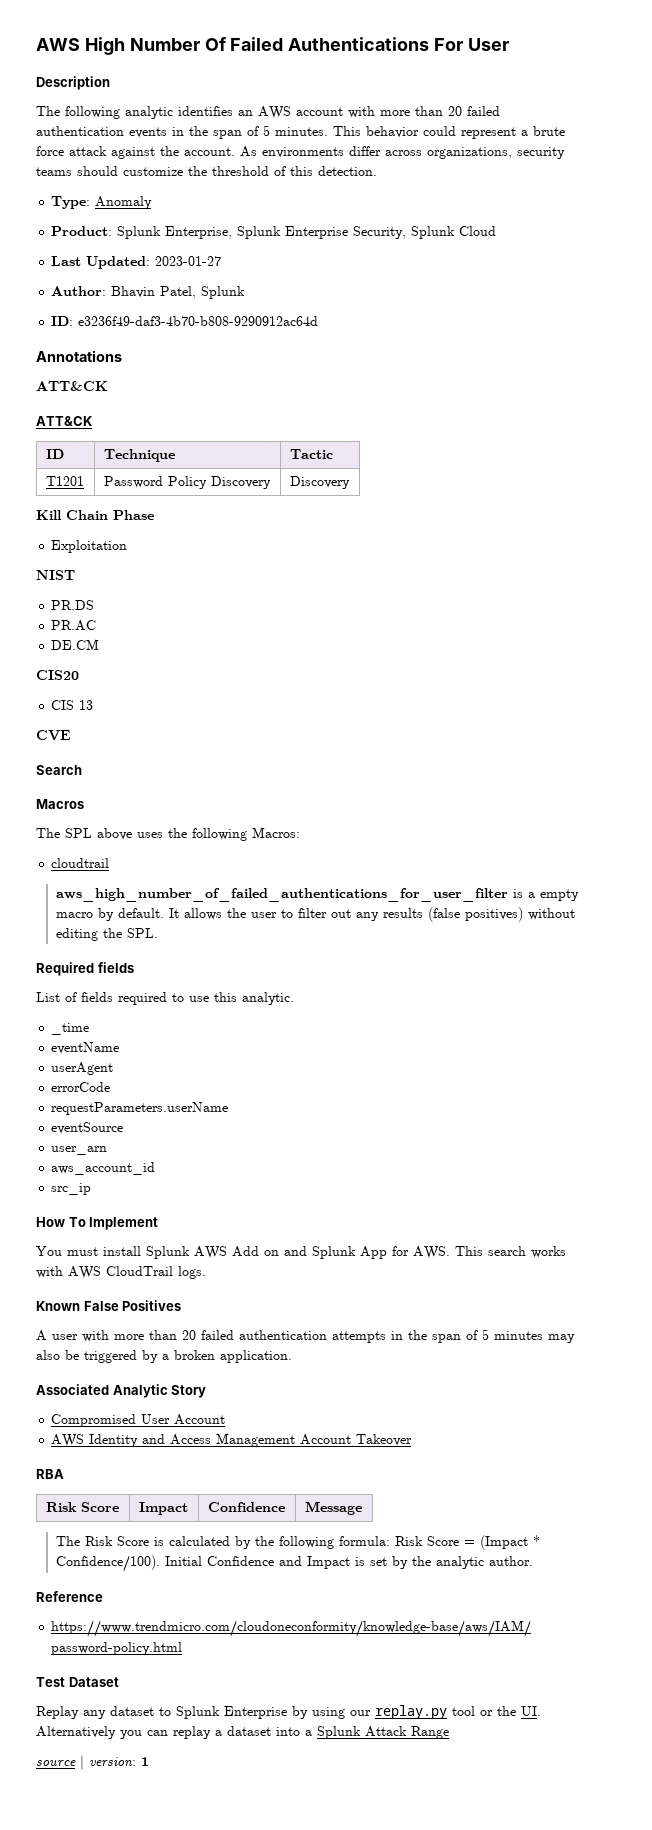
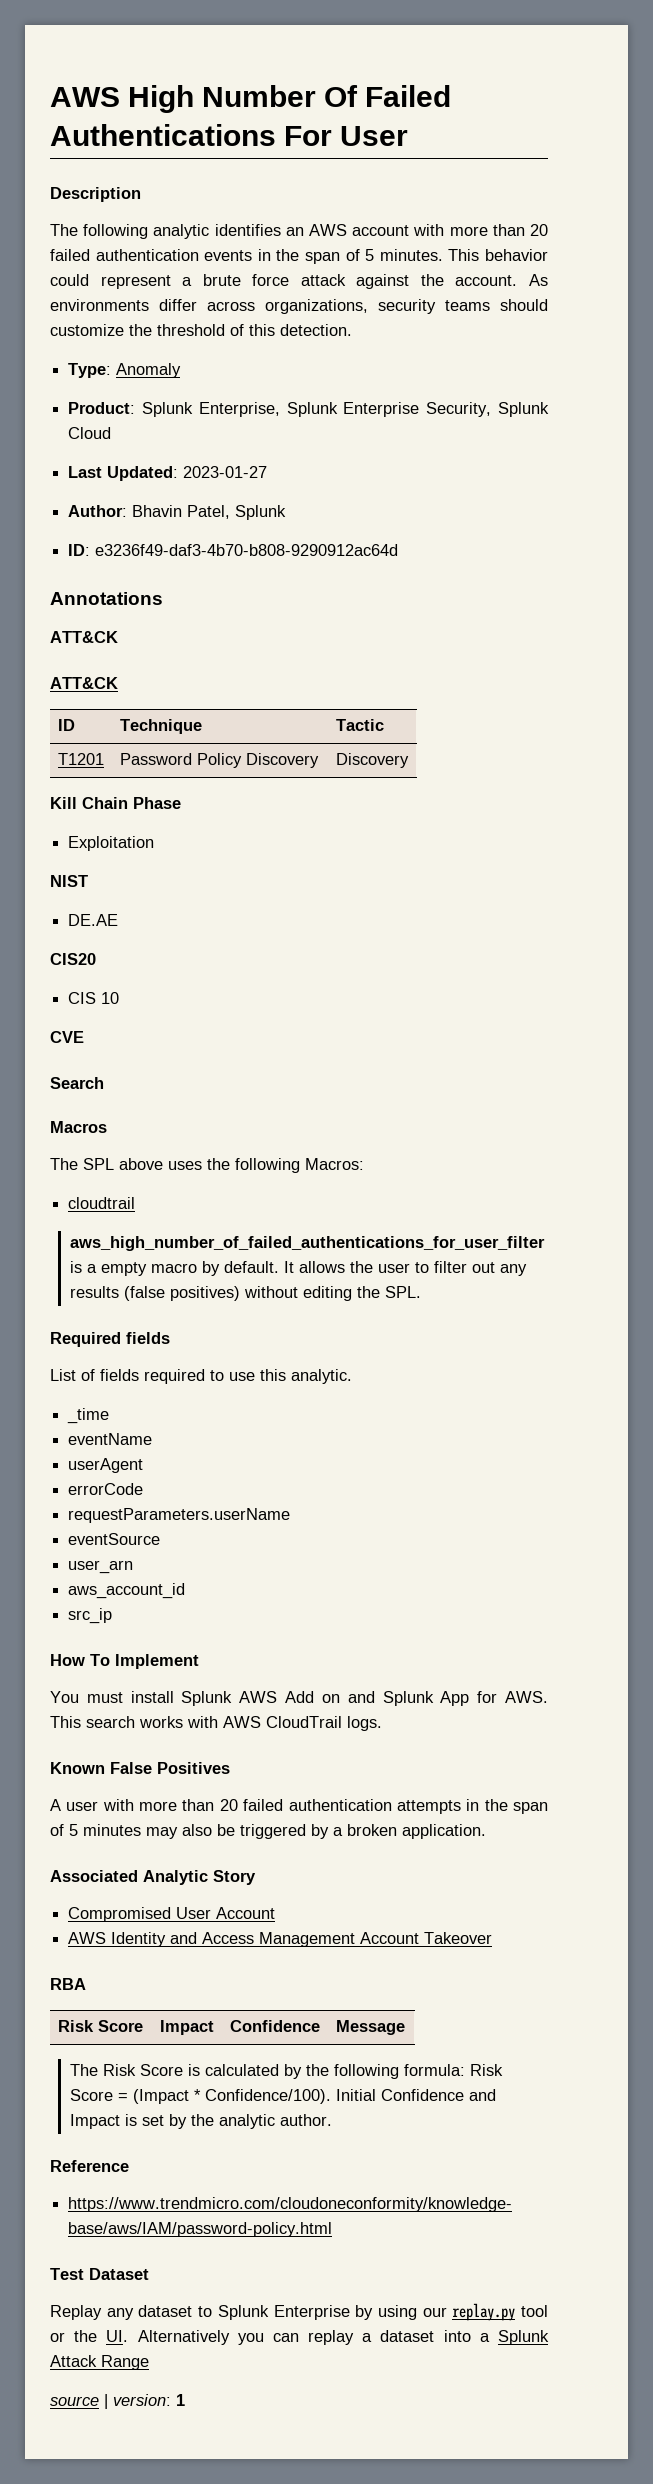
[51,600,95,610] [51,620,97,631] [51,639,100,650] PR.DS // PR.AC // DE.CM -> [68,914,119,926] DE.AE
[79,700,94,710] 13 -> [101,992,120,1004] 10

